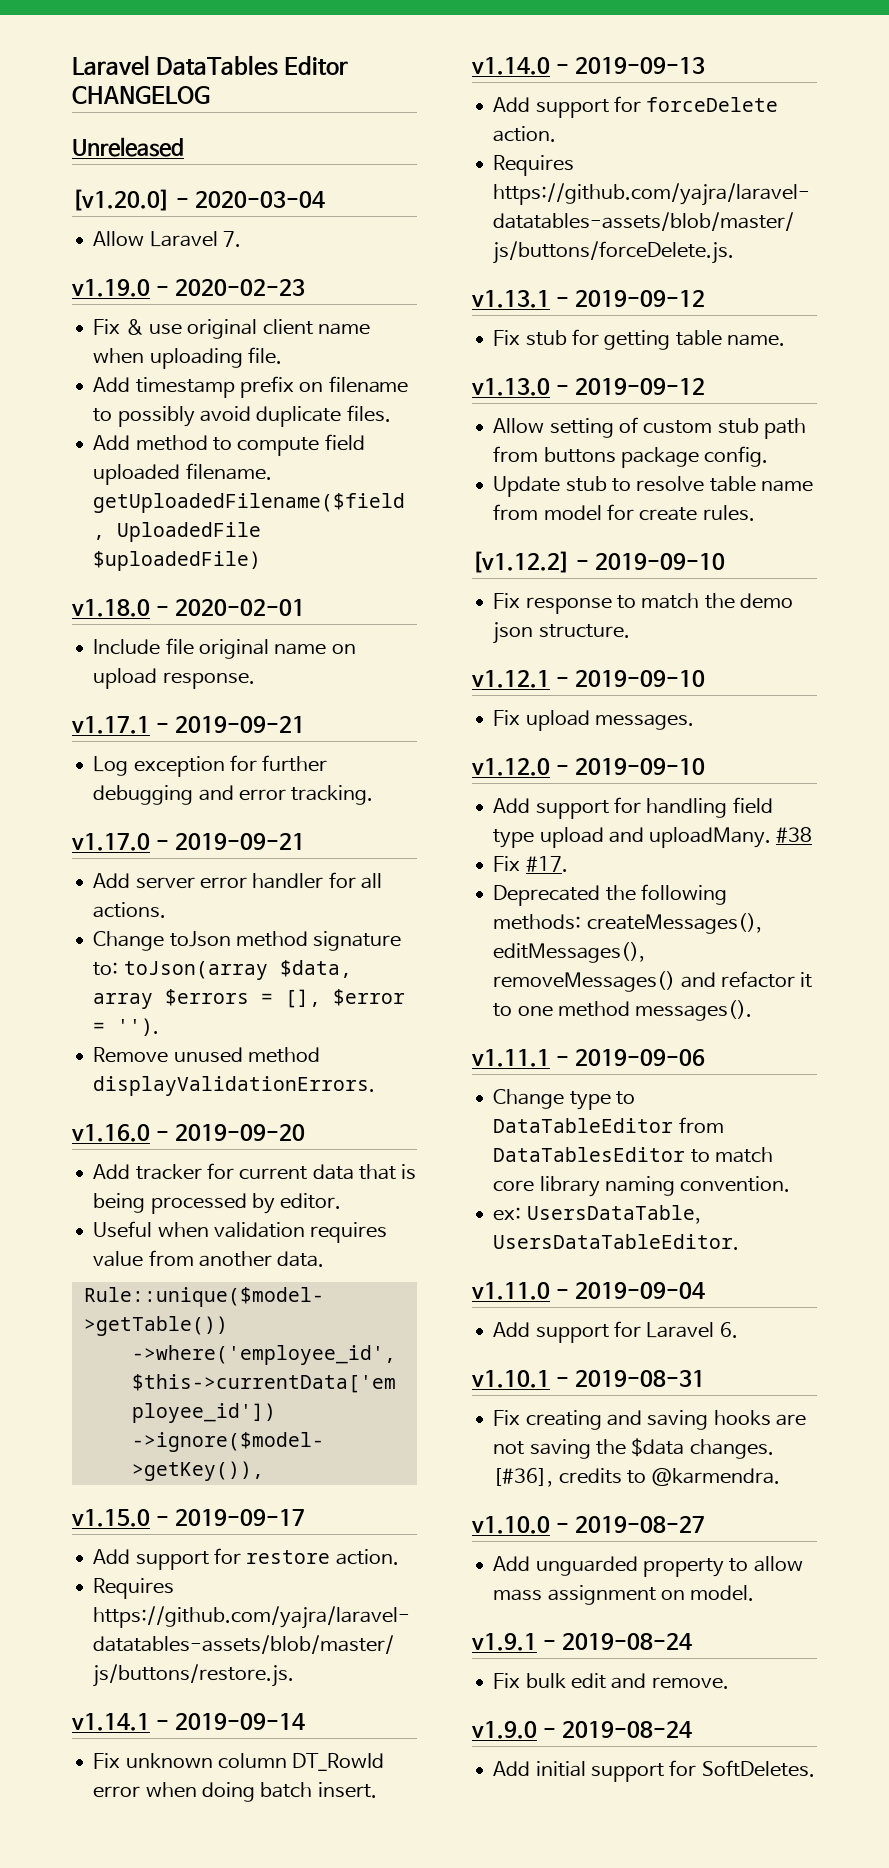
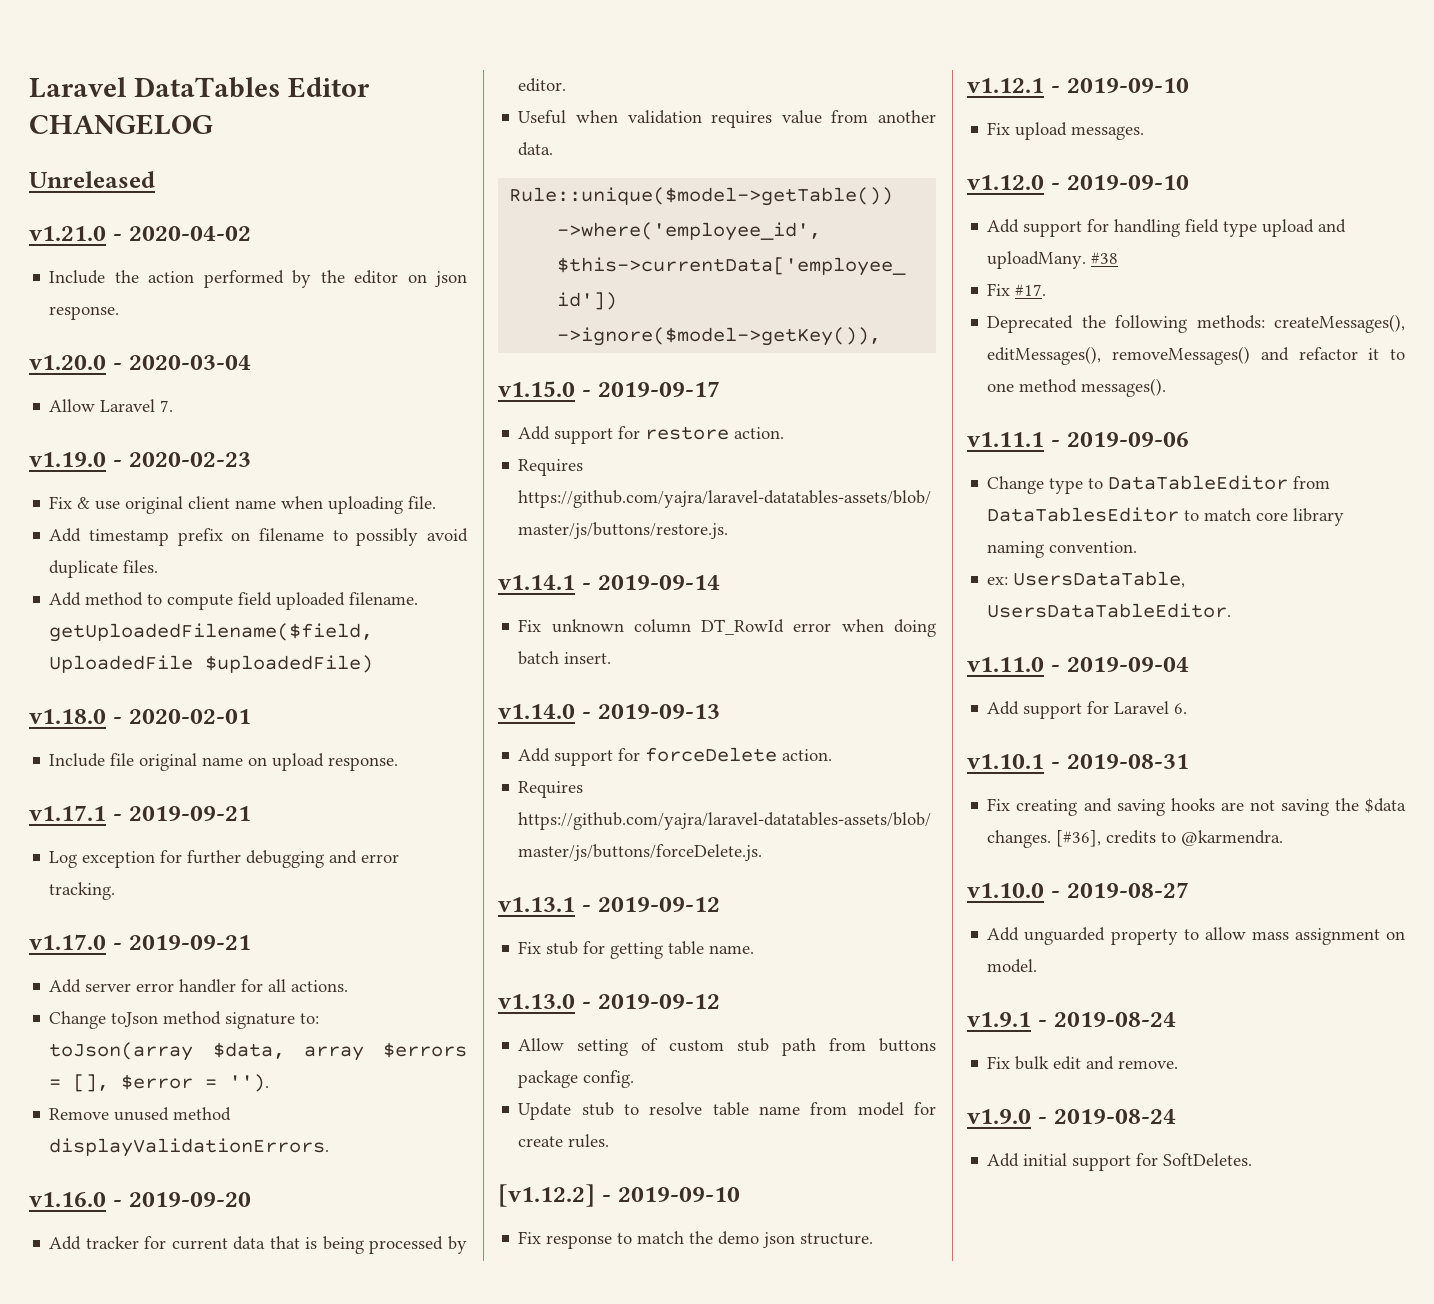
[72,189,170,211] [v1.20.0] -> [29,226,251,241] [49,270,468,288] [49,306,120,320] [29,355,106,370] v1.21.0 - 2020-04-02 // Include the action performed by the editor on json response. // v1.20.0

